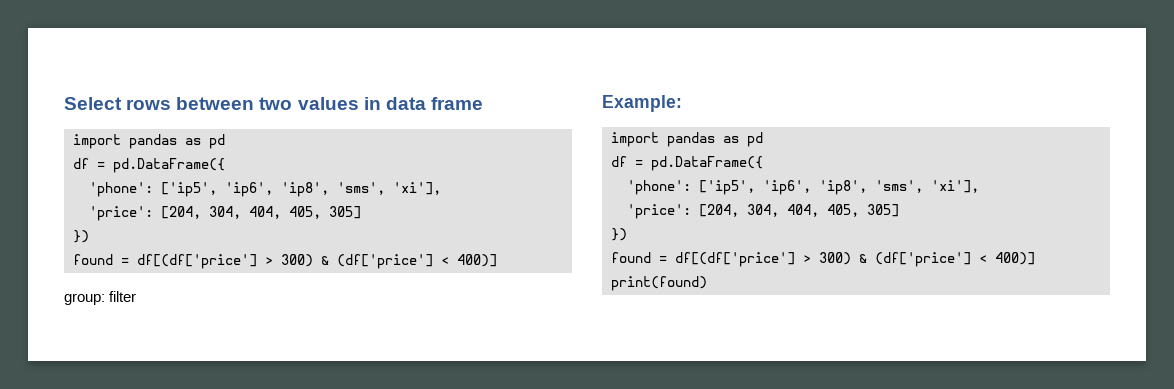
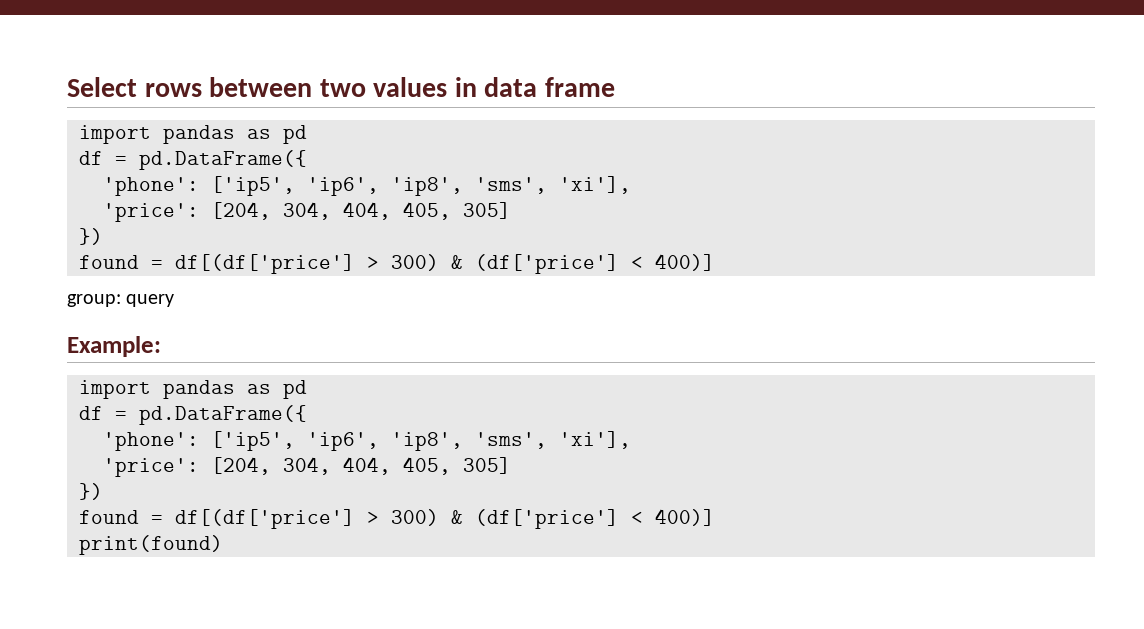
[109,291,137,302] filter -> [126,294,175,307] query

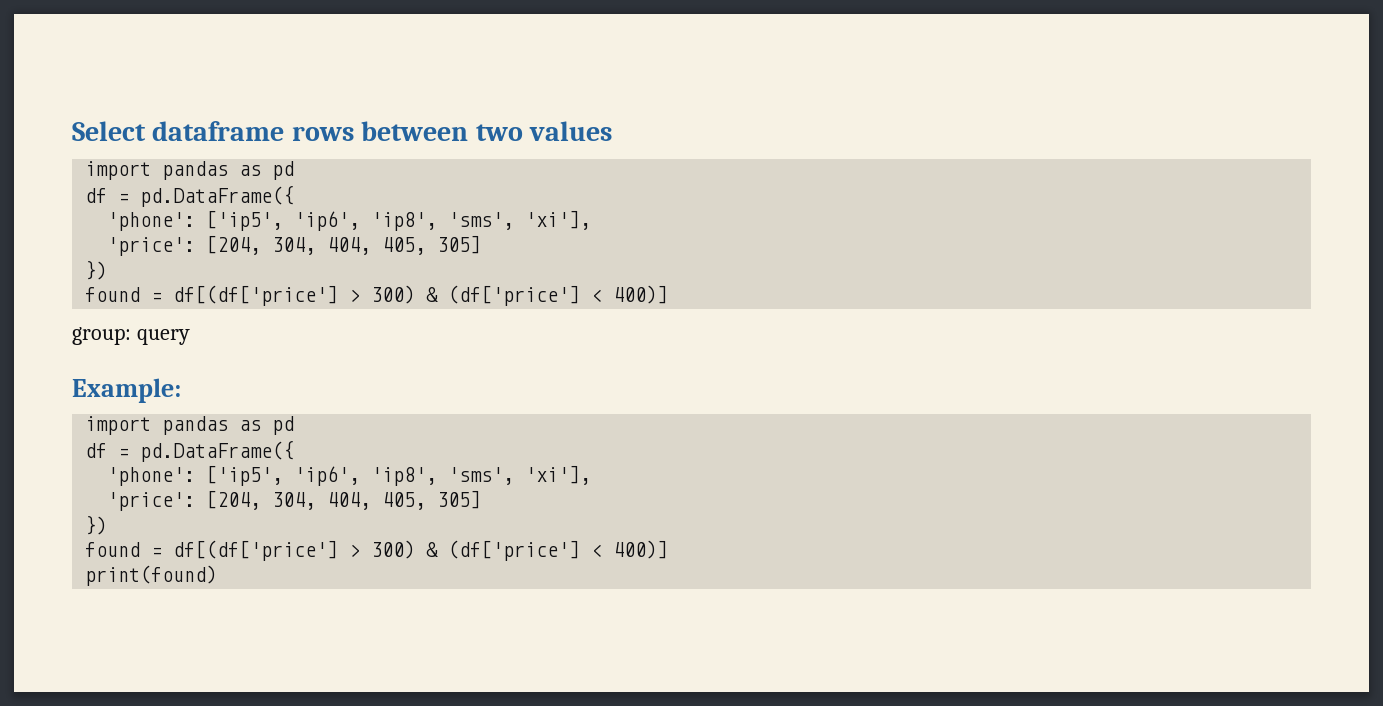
(137, 87) none -> [152,121,285,141] dataframe
[454,77,615,97] in data frame -> (613, 131) none

